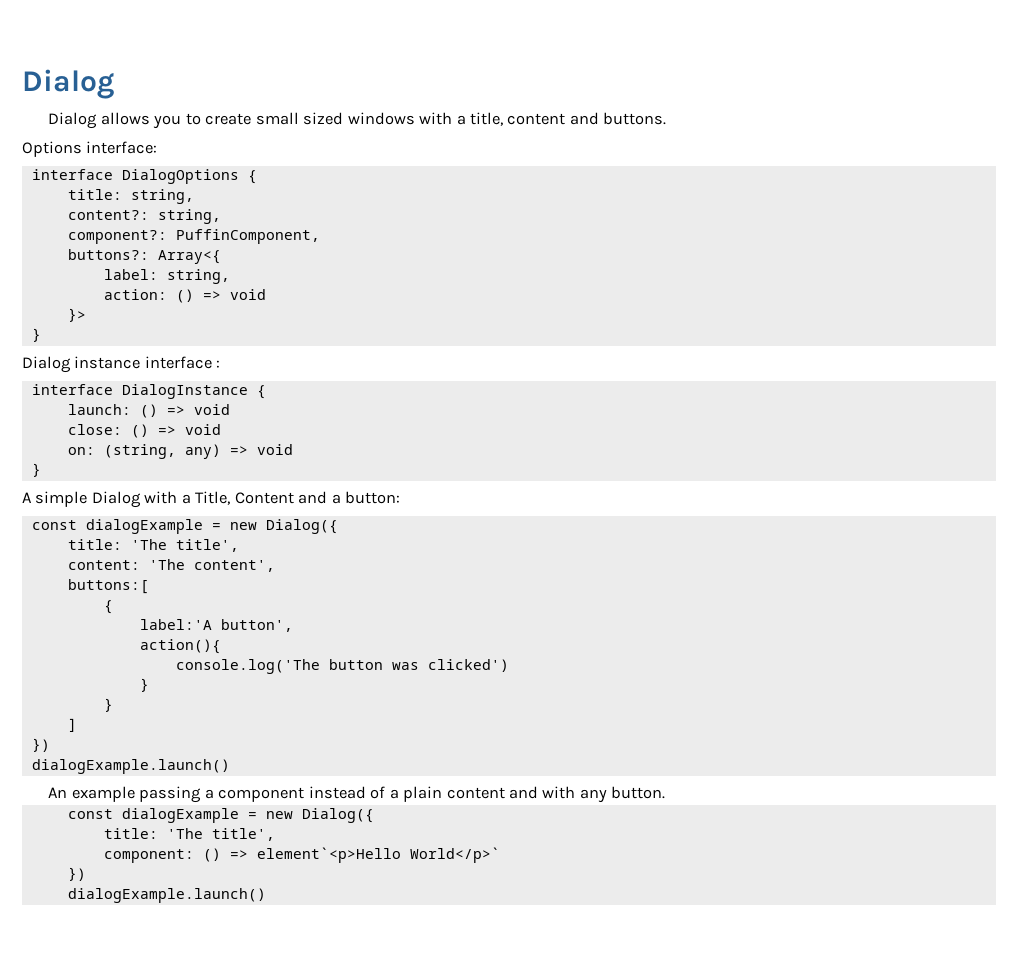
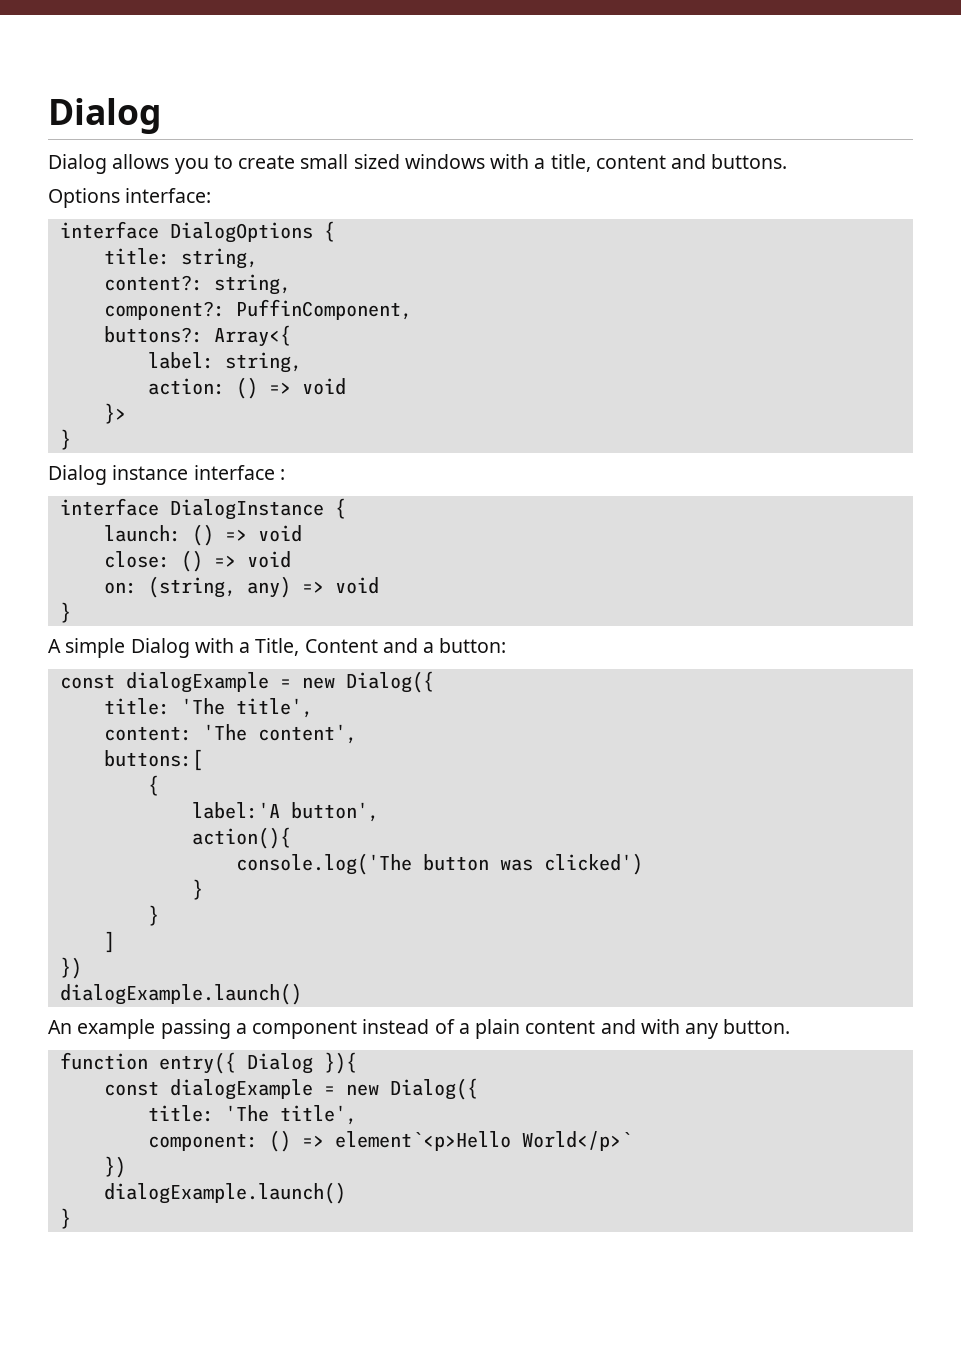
(666, 792) none -> [59,1052,357,1074] // function entry({ Dialog }){
(266, 895) none -> [59,1208,71,1229] // }

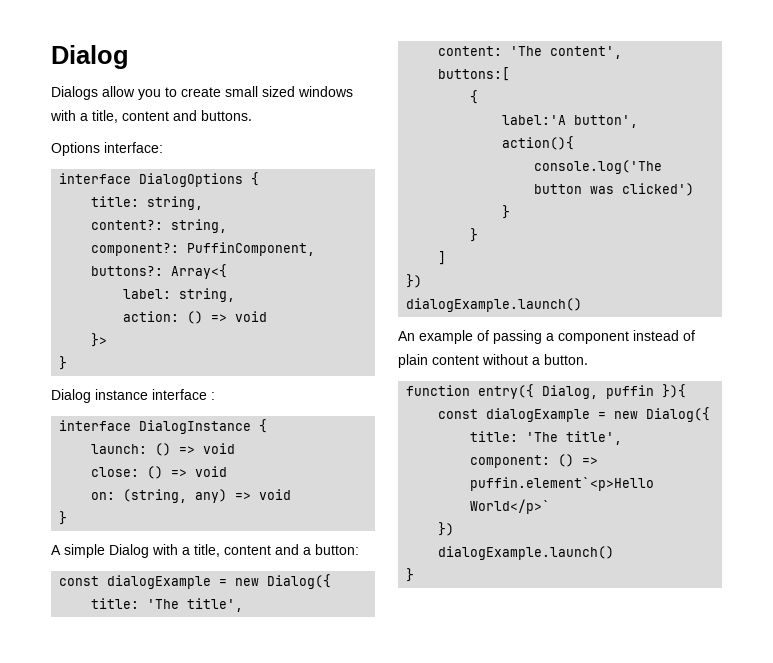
[48,154,170,174] Dialog allows -> [51,86,135,100] Dialogs allow
[255,638,378,656] Title, Content -> [194,544,271,557] title, content
(156, 1029) none -> [477,330,489,341] of
[458,1023,470,1034] a -> (695, 335) none
[600,1019,719,1039] and with any -> [482,354,540,365] without a
[246,1053,313,1074] Dialog -> [542,385,655,399] Dialog, puffin
[334,1131,511,1151] element`<p>Hello -> [470,477,655,491] puffin.element`<p>Hello

